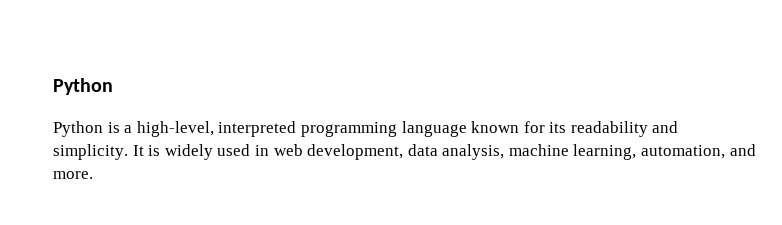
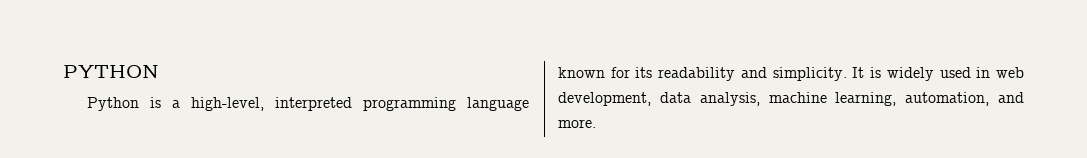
[53,78,113,95] Python -> [63,65,159,78] PYTHON

